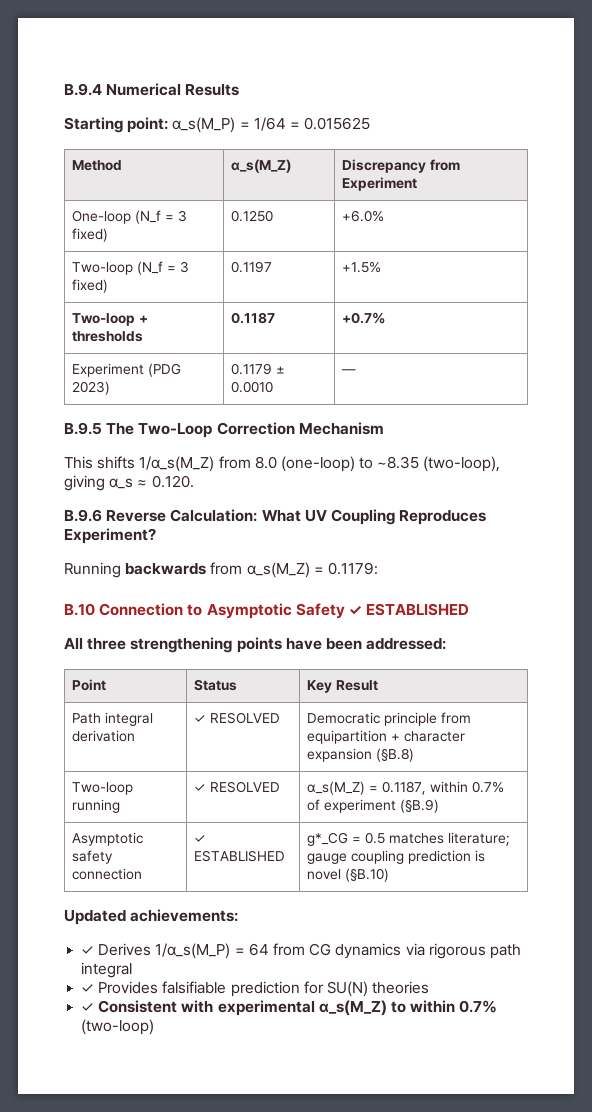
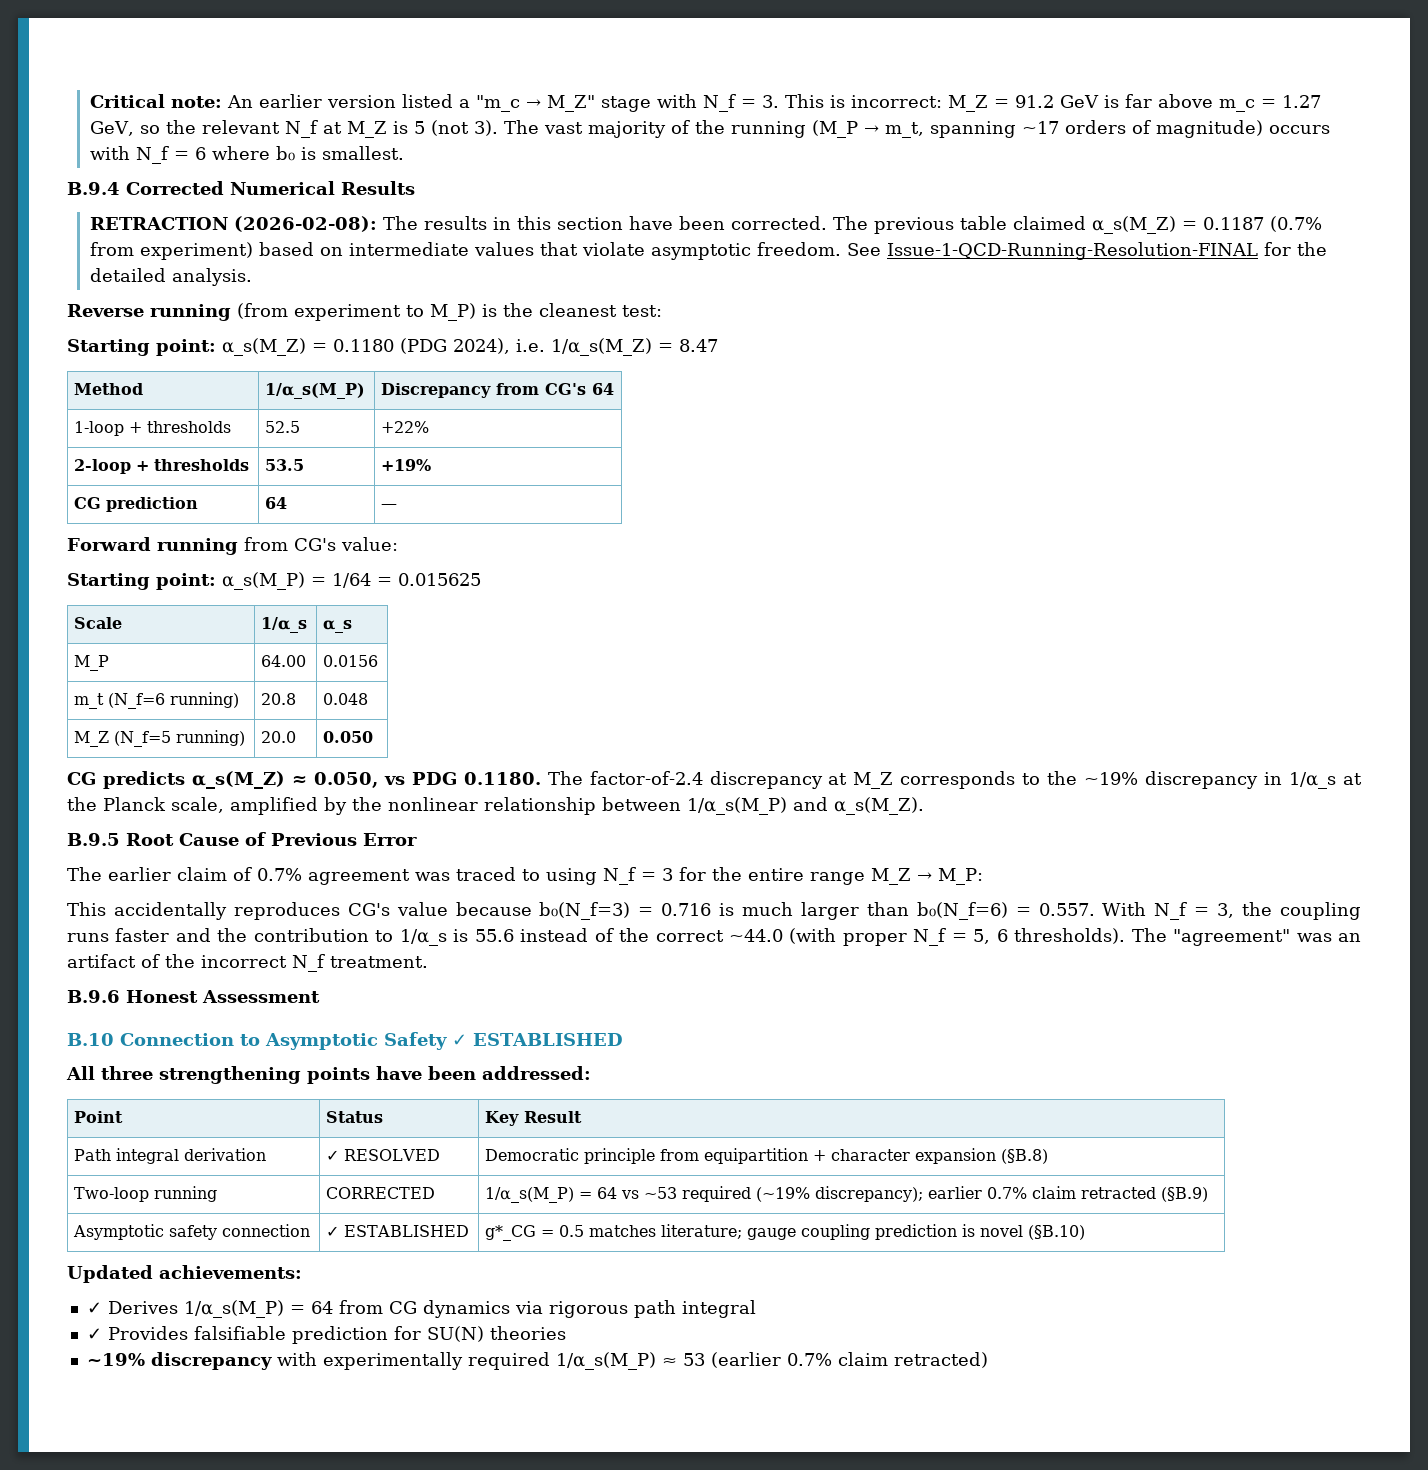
[64,83,240,96] B.9.4 Numerical Results -> [89,94,1321,112] [89,120,1330,138] [89,146,404,164] [67,181,415,195] [89,216,1322,234] [89,242,1327,260] [89,268,252,286] [67,303,662,321] [67,338,718,356] [74,383,144,395] [265,383,366,399] [381,383,615,398] [74,421,232,436] [265,421,301,433] [381,421,430,433] [74,459,250,474] [265,459,305,471] [381,459,432,471] [74,497,199,512] [265,497,288,509] [381,504,398,509] [67,537,398,555] Critical note: An earlier version listed a "m_c → M_Z" stage with N_f = 3. This is incorrect: M_Z = 91.2 GeV is far above m_c = 1.27 GeV, so the relevant N_f at M_Z is 5 (not 3). The vast majority of the running (M_P → m_t, spanning ~17 orders of magnitude) occurs with N_f = 6 where b₀ is smallest. // B.9.4 Corrected Numerical Results // RETRACTION (2026-02-08): The results in this section have been corrected. The previous table claimed α_s(M_Z) = 0.1187 (0.7% from experiment) based on intermediate values that violate asymptotic freedom. See Issue-1-QCD-Running-Resolution-FINAL for the detailed analysis. // Reverse running (from experiment to M_P) is the cleanest test: // Starting point: α_s(M_Z) = 0.1180 (PDG 2024), i.e. 1/α_s(M_Z) = 8.47 // Method | 1/α_s(M_P) | Discrepancy from CG's 64 // 1-loop + thresholds | 52.5 | +22% // 2-loop + thresholds | 53.5 | +19% // CG prediction | 64 | — // Forward running from CG's value:
[72,160,123,171] [231,159,292,173] [342,159,460,173] [342,177,418,191] [72,210,188,224] [72,228,109,242] [231,210,274,222] [342,210,385,222] [72,261,190,275] [72,279,109,293] [231,261,273,273] [342,261,382,273] [72,313,149,326] [72,331,144,342] [231,312,276,324] [342,312,386,324] [72,363,182,377] [72,381,111,395] [231,363,286,375] [231,381,274,393] [341,369,357,374] [64,422,384,438] [64,456,501,472] [64,475,194,491] [64,509,487,525] [64,528,156,544] [64,562,378,578] Method | α_s(M_Z) | Discrepancy from Experiment // One-loop (N_f = 3 fixed) | 0.1250 | +6.0% // Two-loop (N_f = 3 fixed) | 0.1197 | +1.5% // Two-loop + thresholds | 0.1187 | +0.7% // Experiment (PDG 2023) | 0.1179 ± 0.0010 | — // B.9.5 The Two-Loop Correction Mechanism // This shifts 1/α_s(M_Z) from 8.0 (one-loop) to ~8.35 (two-loop), giving α_s ≈ 0.120. // B.9.6 Reverse Calculation: What UV Coupling Reproduces Experiment? // Running backwards from α_s(M_Z) = 0.1179: -> [74,617,123,629] [261,617,308,633] [323,620,353,633] [74,655,110,671] [261,655,307,667] [323,655,379,667] [74,692,240,709] [261,693,297,705] [323,693,369,705] [74,730,246,747] [261,731,297,743] [323,731,374,743] [67,771,1363,789] [67,797,924,815] [67,832,417,846] [67,867,983,885] [67,902,1362,920] [67,928,1361,946] [67,954,428,972] [67,990,320,1003] Scale | 1/α_s | α_s // M_P | 64.00 | 0.0156 // m_t (N_f=6 running) | 20.8 | 0.048 // M_Z (N_f=5 running) | 20.0 | 0.050 // CG predicts α_s(M_Z) ≈ 0.050, vs PDG 0.1180. The factor-of-2.4 discrepancy at M_Z corresponds to the ~19% discrepancy in 1/α_s at the Planck scale, amplified by the nonlinear relationship between 1/α_s(M_P) and α_s(M_Z). // B.9.5 Root Cause of Previous Error // The earlier claim of 0.7% agreement was traced to using N_f = 3 for the entire range M_Z → M_P: // This accidentally reproduces CG's value because b₀(N_f=3) = 0.716 is much larger than b₀(N_f=6) = 0.557. With N_f = 3, the coupling runs faster and the contribution to 1/α_s is 55.6 instead of the correct ~44.0 (with proper N_f = 5, 6 thresholds). The "agreement" was an artifact of the incorrect N_f treatment. // B.9.6 Honest Assessment
[194,781,281,793] [307,781,505,795] [307,799,397,813] ✓ RESOLVED | α_s(M_Z) = 0.1187, within 0.7% of experiment -> [326,1187,436,1199] [485,1186,1157,1203] CORRECTED | 1/α_s(M_P) = 64 vs ~53 required (~19% discrepancy); earlier 0.7% claim retracted
[81,1000,498,1016] [81,1019,155,1035] ✓ Consistent with experimental α_s(M_Z) to within 0.7% (two-loop) -> [86,1352,988,1370] ~19% discrepancy with experimentally required 1/α_s(M_P) ≈ 53 (earlier 0.7% claim retracted)

